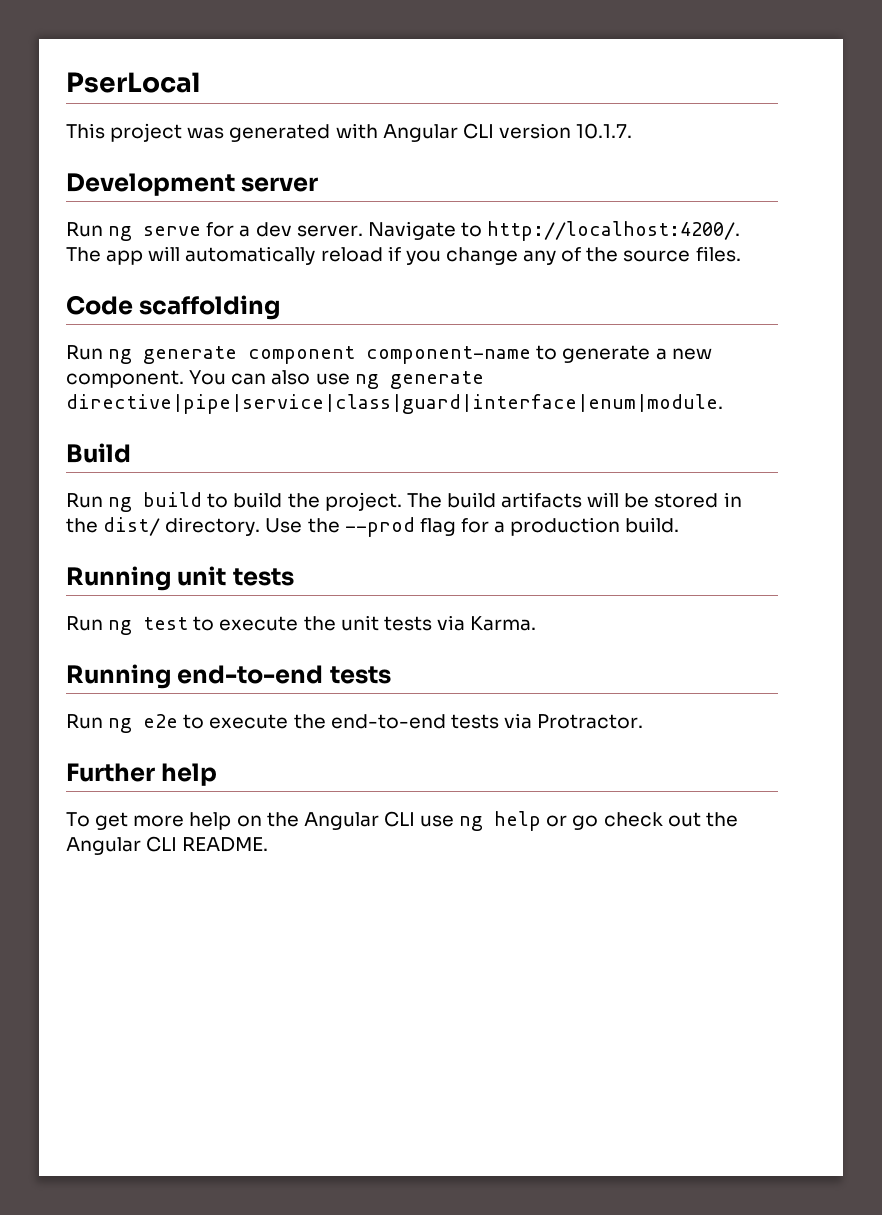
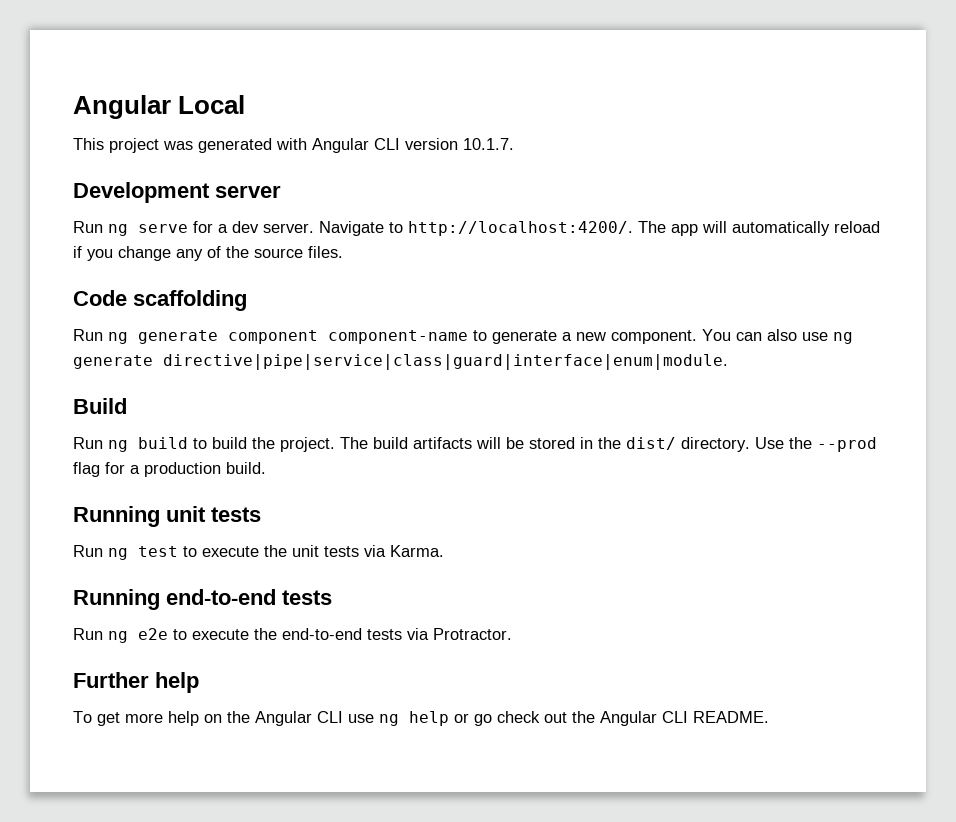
[66,72,200,93] PserLocal -> [73,95,246,119] Angular Local

